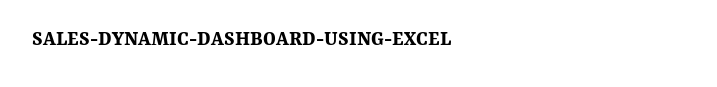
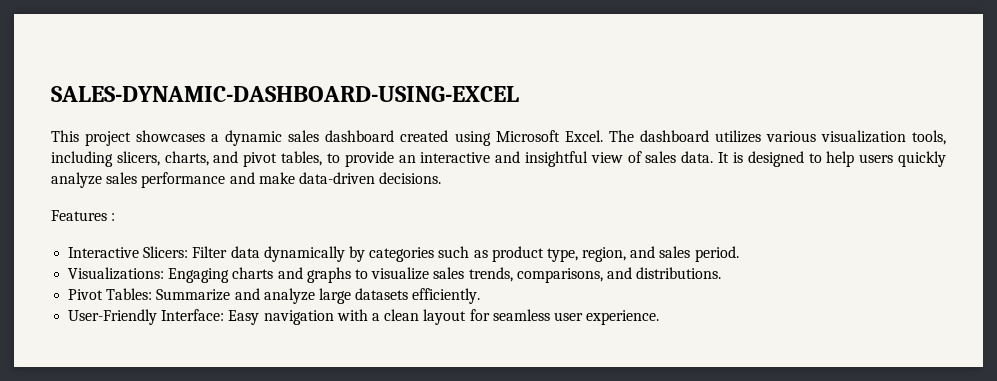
(451, 38) none -> [51,130,946,146] [51,151,947,167] [51,172,442,188] [51,210,116,221] [68,246,739,262] [68,267,722,283] [68,288,481,304] [68,309,660,325] // This project showcases a dynamic sales dashboard created using Microsoft Excel. The dashboard utilizes various visualization tools, including slicers, charts, and pivot tables, to provide an interactive and insightful view of sales data. It is designed to help users quickly analyze sales performance and make data-driven decisions. // Features : // Interactive Slicers: Filter data dynamically by categories such as product type, region, and sales period. // Visualizations: Engaging charts and graphs to visualize sales trends, comparisons, and distributions. // Pivot Tables: Summarize and analyze large datasets efficiently. // User-Friendly Interface: Easy navigation with a clean layout for seamless user experience.

